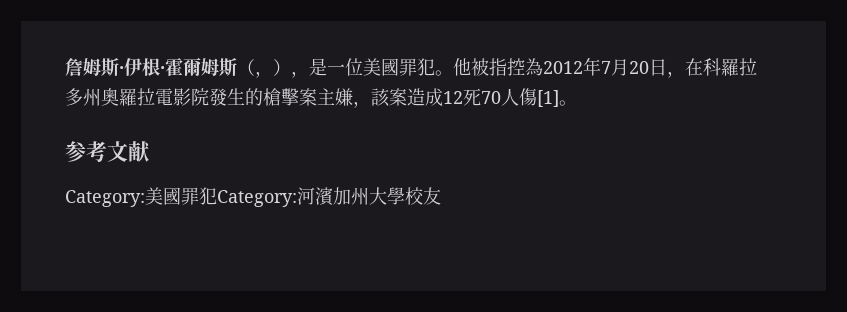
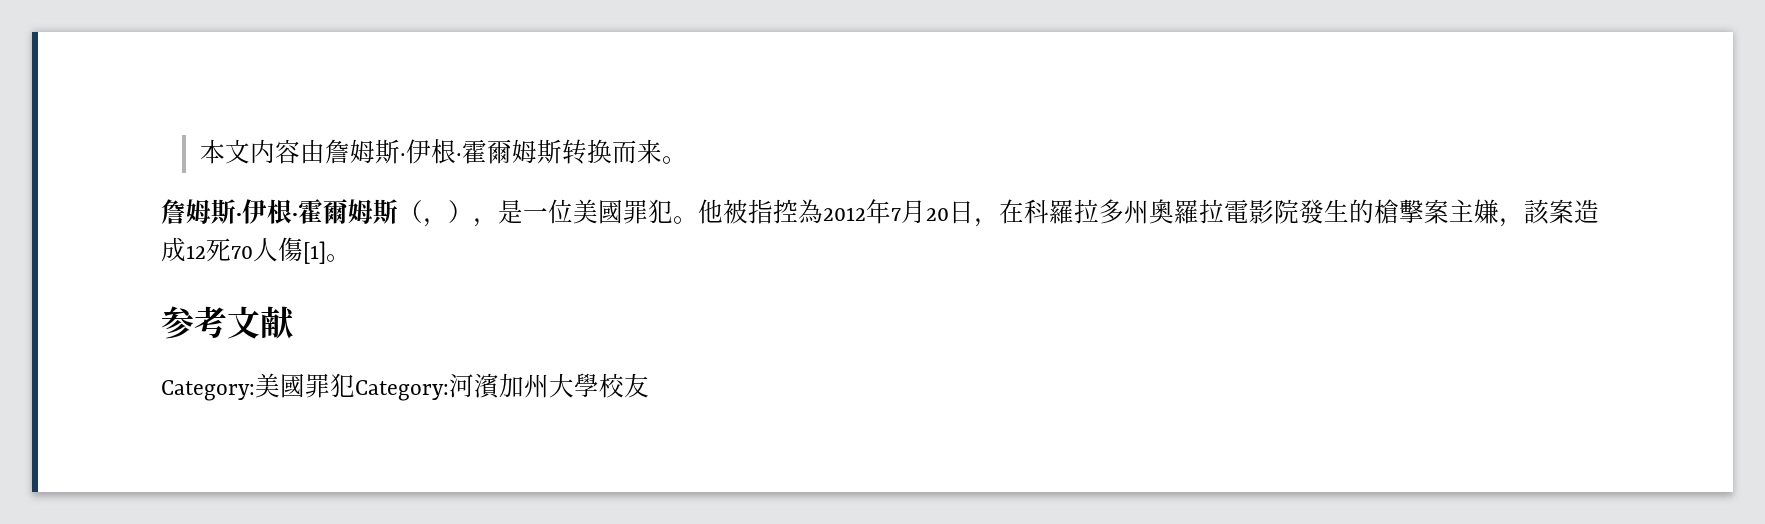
(65, 67) none -> [199,139,687,164] 本文内容由詹姆斯·伊根·霍爾姆斯转换而来。 //

